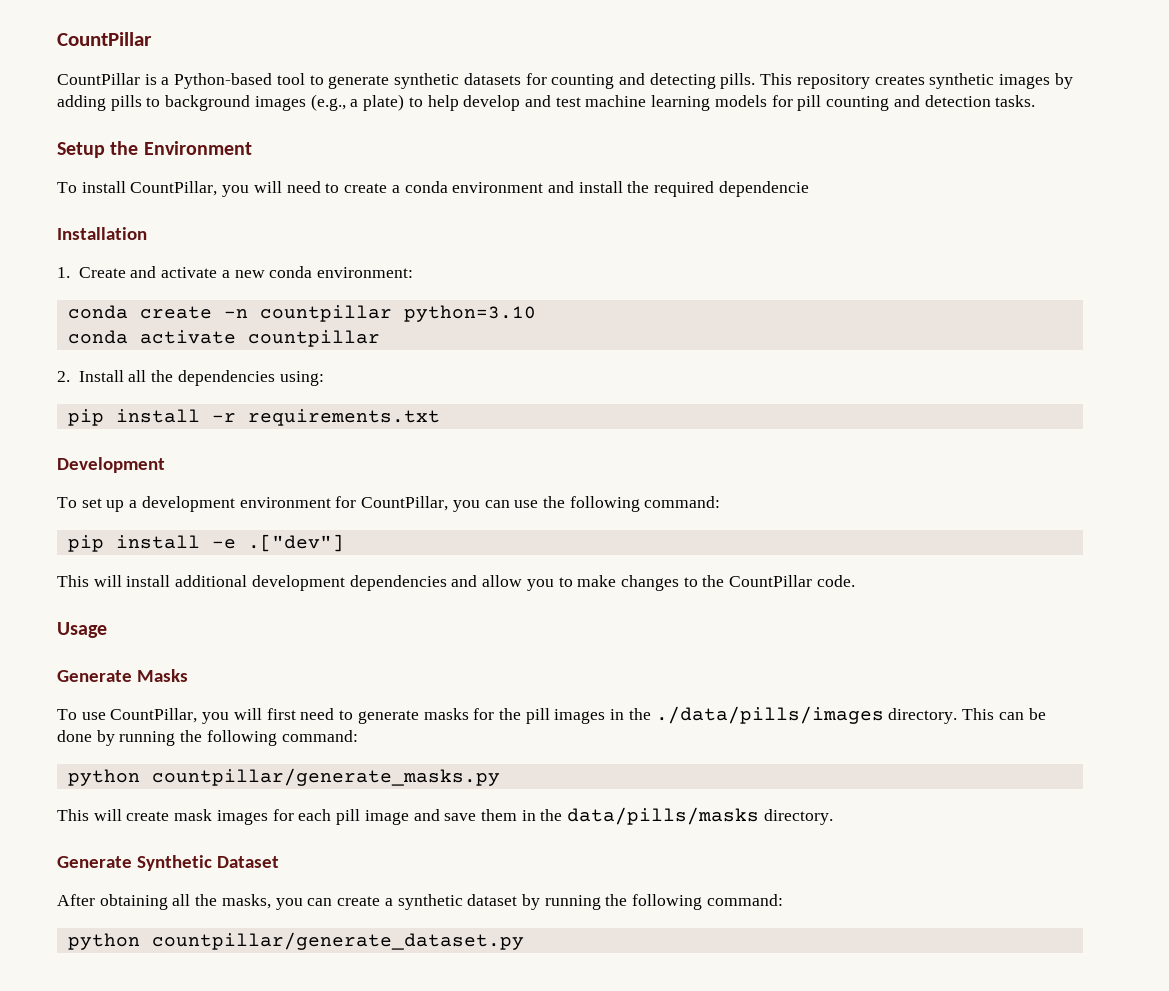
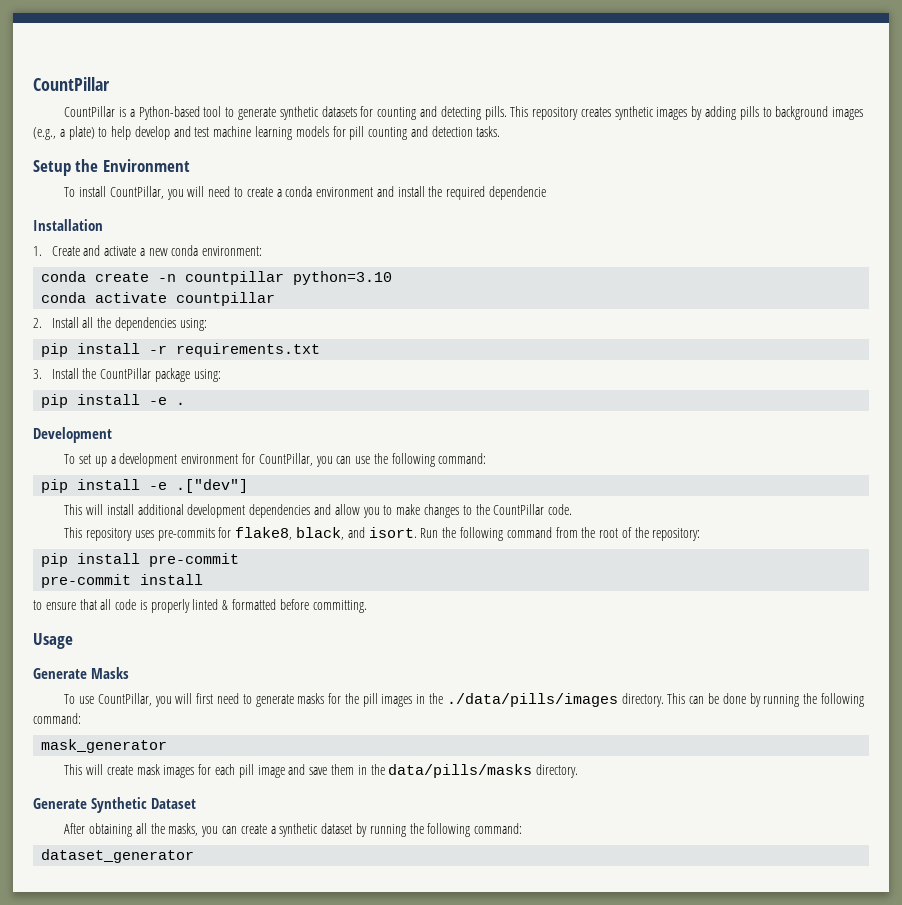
(440, 417) none -> [33,368,221,382] [41,394,186,408] // 3. Install the CountPillar package using: // pip install -e .
(855, 581) none -> [64,527,701,541] [41,553,240,567] [41,574,204,588] [33,599,367,613] // This repository uses pre-commits for flake8, black, and isort. Run the following command from the root of the repository: // pip install pre-commit // pre-commit install // to ensure that all code is properly linted & formatted before committing.
[67,768,500,786] python countpillar/generate_masks.py -> [41,739,168,753] mask_generator
[67,932,524,950] python countpillar/generate_dataset.py -> [41,849,195,863] dataset_generator

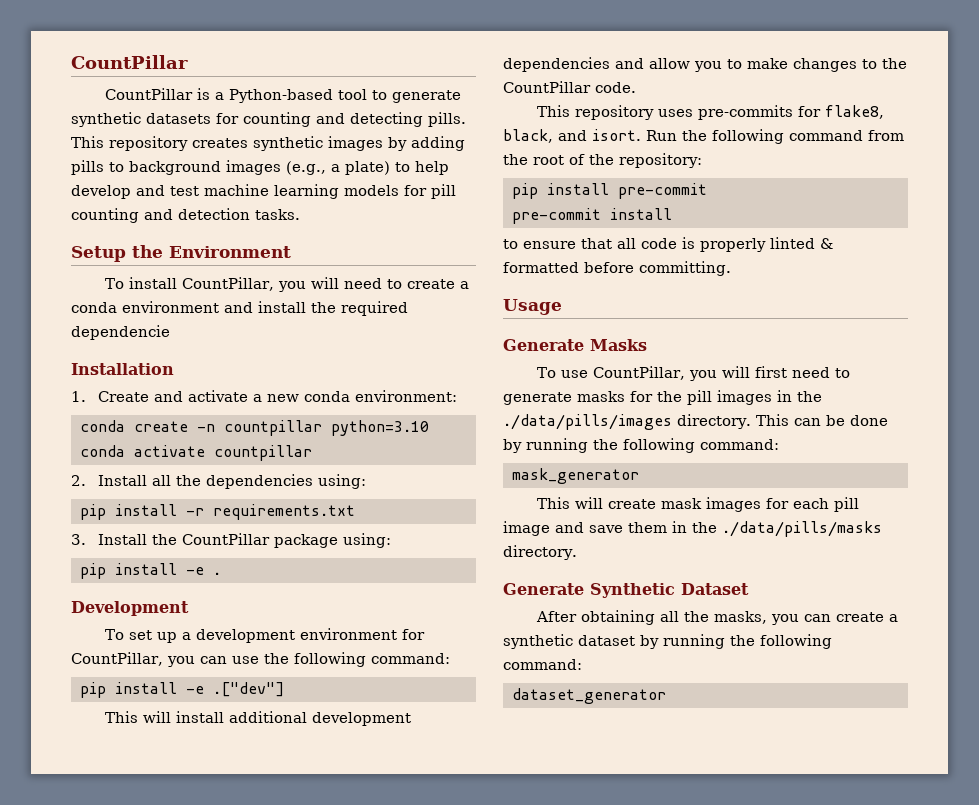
[388,764,533,778] data/pills/masks -> [722,521,882,537] ./data/pills/masks

